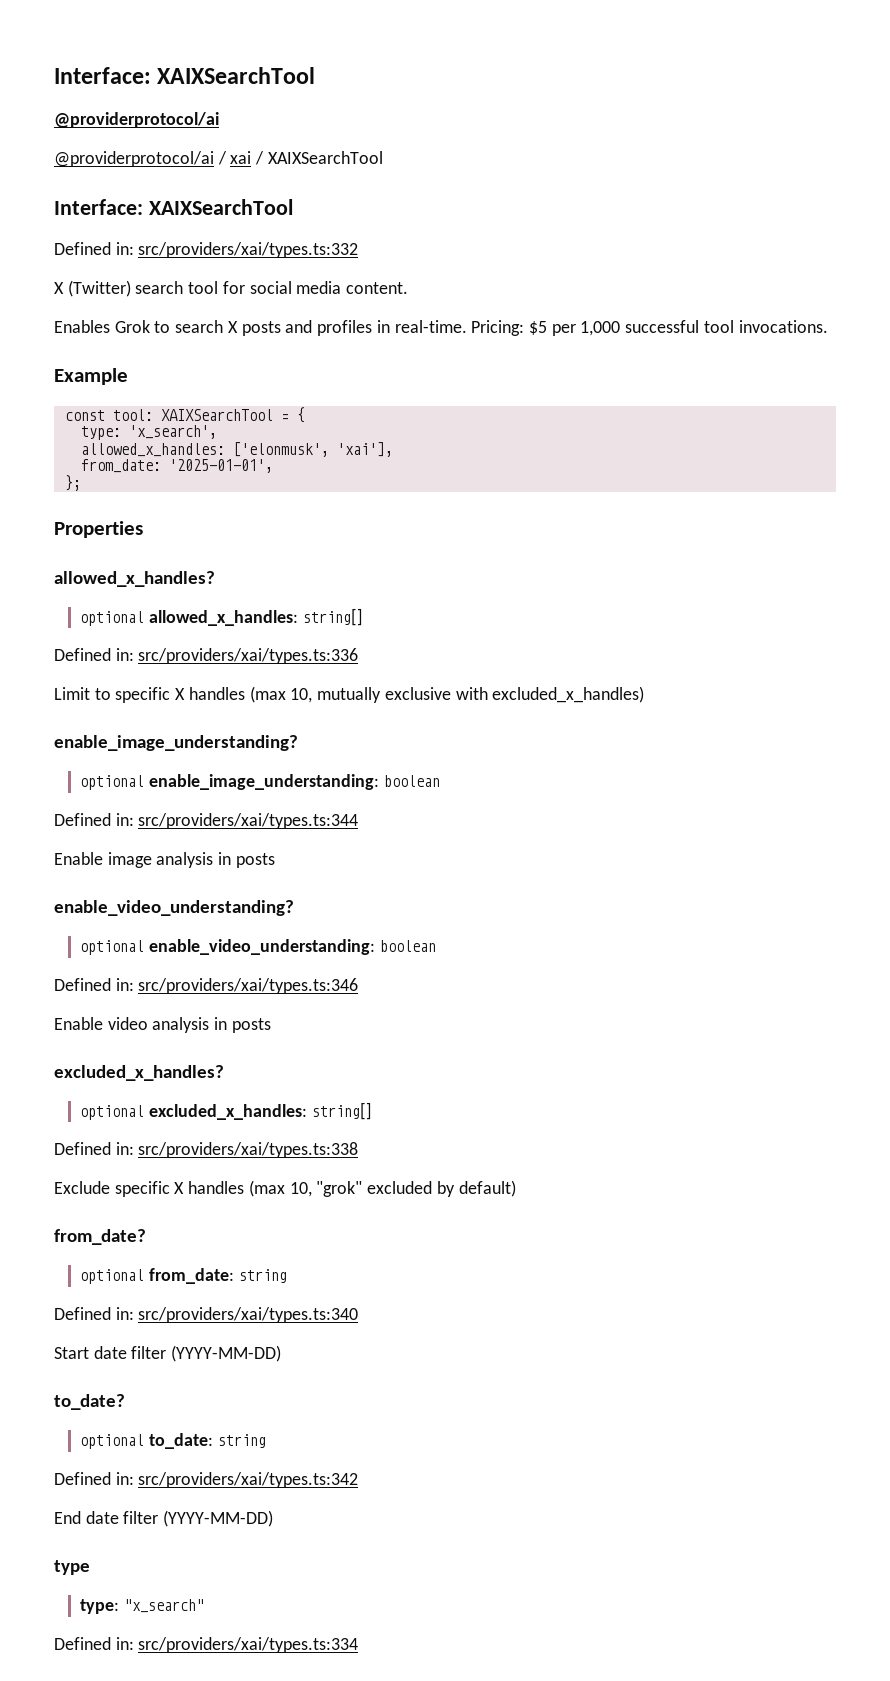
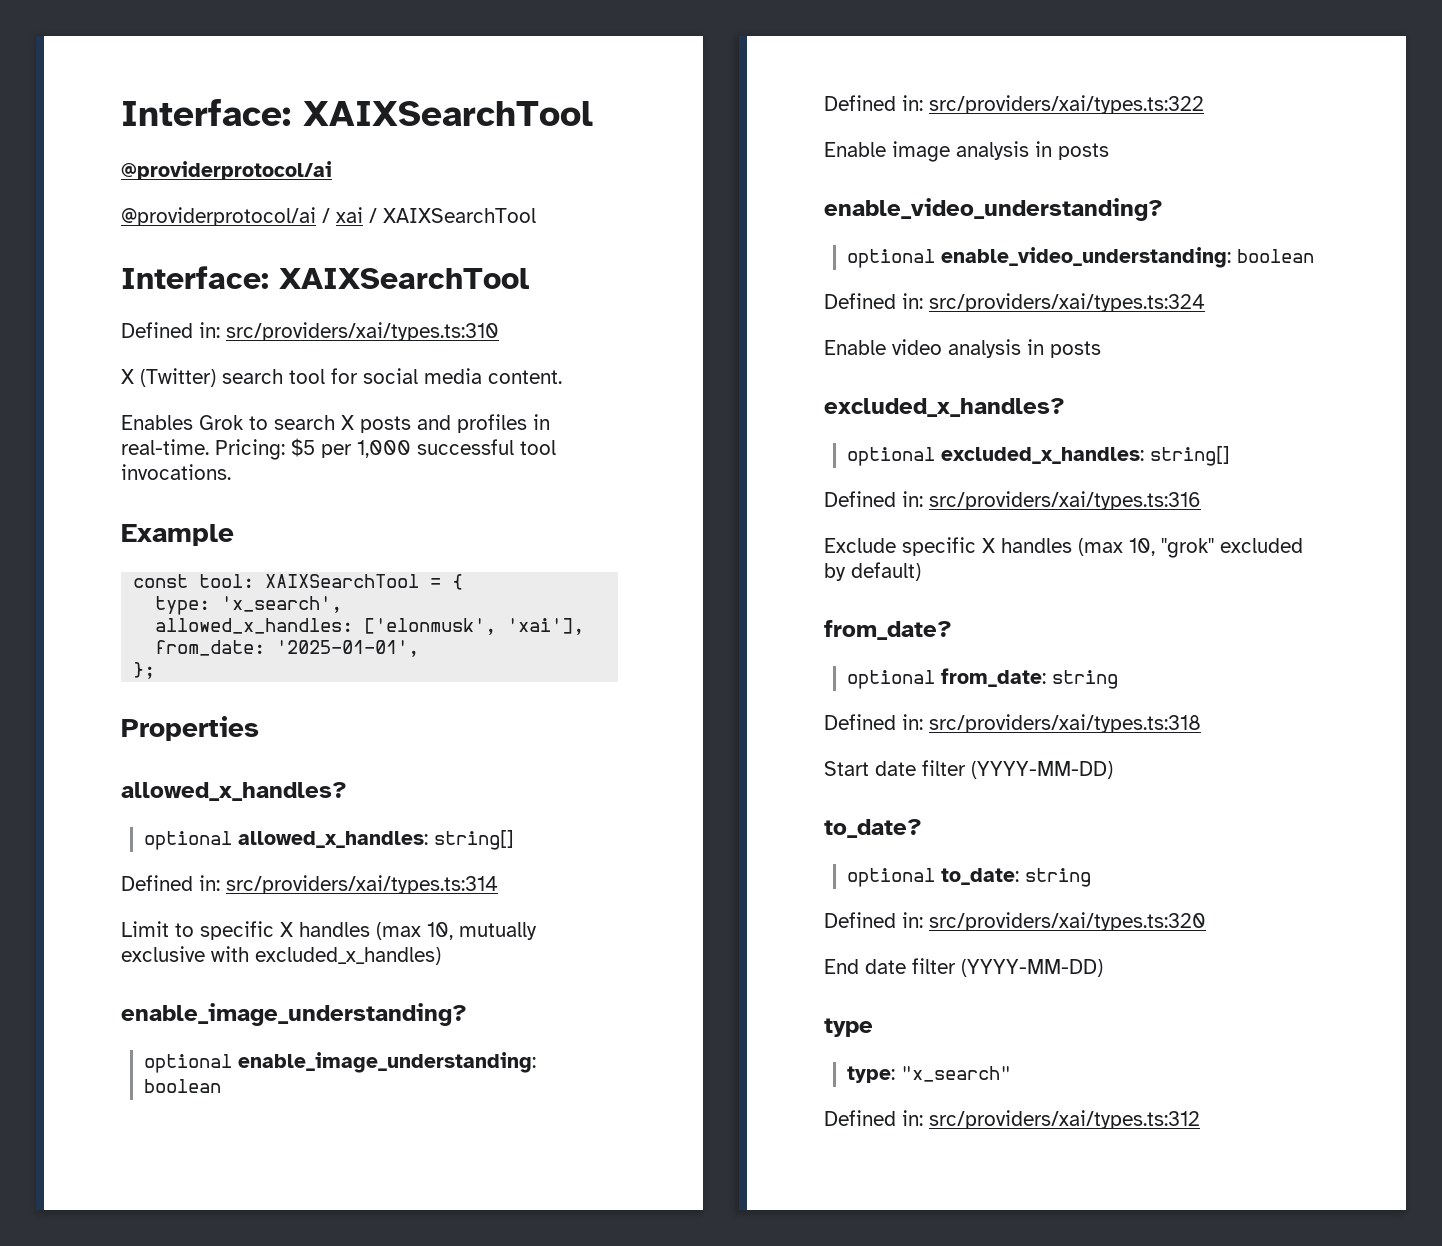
[138,242,359,258] src/providers/xai/types.ts:332 -> [226,322,499,341] src/providers/xai/types.ts:310
[138,648,359,664] src/providers/xai/types.ts:336 -> [226,875,498,894] src/providers/xai/types.ts:314
[138,813,359,829] src/providers/xai/types.ts:344 -> [929,95,1204,114] src/providers/xai/types.ts:322
[138,978,359,994] src/providers/xai/types.ts:346 -> [929,293,1205,312] src/providers/xai/types.ts:324
[138,1142,359,1158] src/providers/xai/types.ts:338 -> [929,491,1201,510] src/providers/xai/types.ts:316
[138,1307,359,1323] src/providers/xai/types.ts:340 -> [929,714,1201,733] src/providers/xai/types.ts:318
[138,1472,359,1488] src/providers/xai/types.ts:342 -> [929,912,1206,931] src/providers/xai/types.ts:320
[138,1637,359,1653] src/providers/xai/types.ts:334 -> [929,1110,1200,1129] src/providers/xai/types.ts:312

